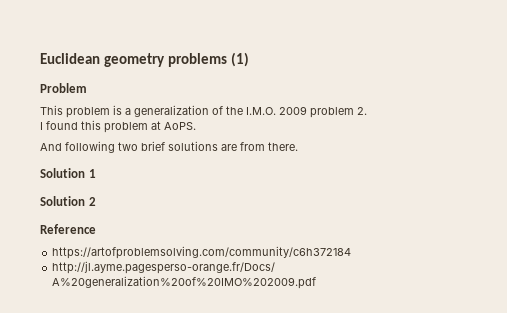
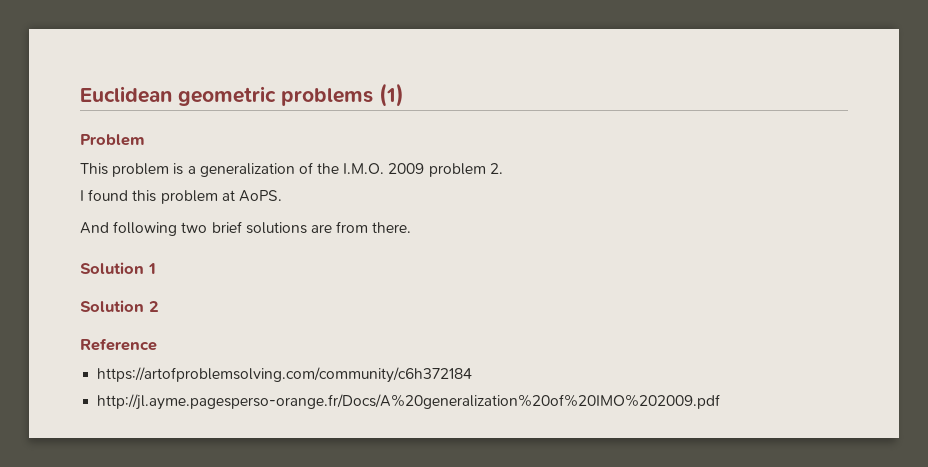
[104,53,166,67] geometry -> [178,86,276,106] geometric

